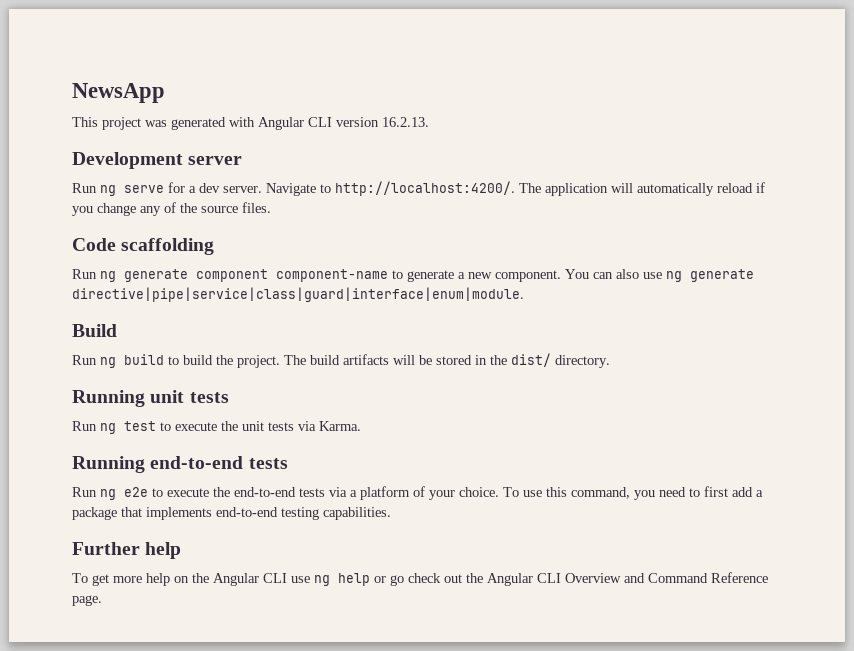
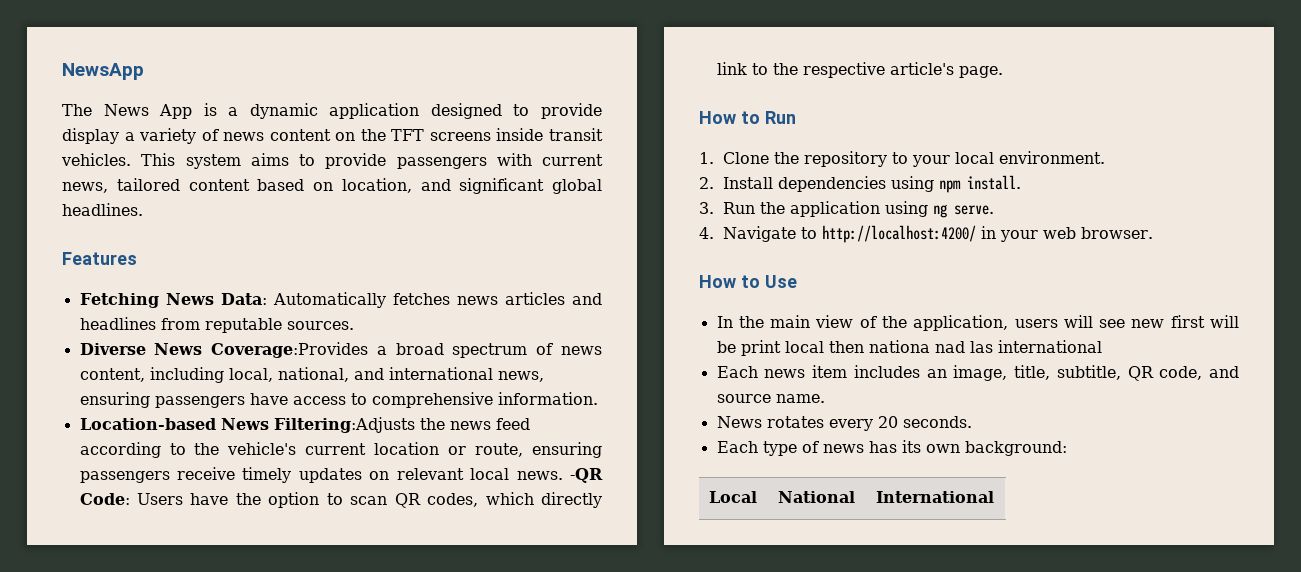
[72,117,429,130] [72,152,243,169] [72,181,765,196] [72,202,271,216] [72,238,215,255] [72,269,754,282] [72,287,524,302] [72,324,117,337] [72,353,610,368] [72,390,229,407] [72,421,361,434] [72,456,288,473] [72,486,763,500] [72,507,391,520] [72,542,182,559] [72,572,768,586] [72,595,102,606] This project was generated with Angular CLI version 16.2.13. // Development server // Run ng serve for a dev server. Navigate to http://localhost:4200/. The application will automatically reload if you change any of the source files. // Code scaffolding // Run ng generate component component-name to generate a new component. You can also use ng generate directive|pipe|service|class|guard|interface|enum|module. // Build // Run ng build to build the project. The build artifacts will be stored in the dist/ directory. // Running unit tests // Run ng test to execute the unit tests via Karma. // Running end-to-end tests // Run ng e2e to execute the end-to-end tests via a platform of your choice. To use this command, you need to first add a package that implements end-to-end testing capabilities. // Further help // To get more help on the Angular CLI use ng help or go check out the Angular CLI Overview and Command Reference page. -> [62,103,602,119] [62,128,603,144] [61,153,603,169] [62,178,602,194] [62,203,143,216] [62,252,137,265] [79,292,602,308] [79,317,354,333] [79,342,602,358] [79,367,544,383] [79,392,598,408] [79,417,530,433] [79,442,602,458] [79,467,603,483] [79,492,602,508] [716,62,1003,78] [699,111,796,124] [699,151,1106,167] [699,175,1022,193] [699,201,995,218] [699,225,1154,243] [699,275,797,288] [716,315,1239,331] [716,340,1102,356] [716,365,1239,381] [716,394,825,403] [716,416,972,431] [716,440,1067,456] [709,491,758,503] [778,491,856,503] [876,491,995,503] The News App is a dynamic application designed to provide display a variety of news content on the TFT screens inside transit vehicles. This system aims to provide passengers with current news, tailored content based on location, and significant global headlines. // Features // Fetching News Data: Automatically fetches news articles and headlines from reputable sources. // Diverse News Coverage:Provides a broad spectrum of news content, including local, national, and international news, ensuring passengers have access to comprehensive information. // Location-based News Filtering:Adjusts the news feed according to the vehicle's current location or route, ensuring passengers receive timely updates on relevant local news. -QR Code: Users have the option to scan QR codes, which directly link to the respective article's page. // How to Run // 1. Clone the repository to your local environment. // 2. Install dependencies using npm install. // 3. Run the application using ng serve. // 4. Navigate to http://localhost:4200/ in your web browser. // How to Use // In the main view of the application, users will see new first will be print local then nationa nad las international // Each news item includes an image, title, subtitle, QR code, and source name. // News rotates every 20 seconds. // Each type of news has its own background: // Local | National | International

